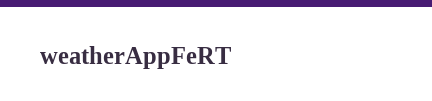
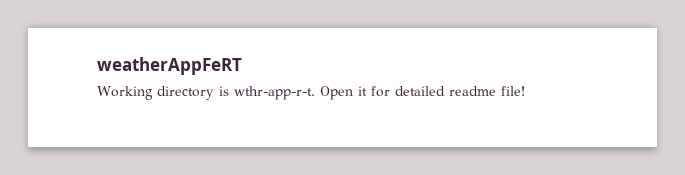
(231, 57) none -> [97,86,525,100] // Working directory is wthr-app-r-t. Open it for detailed readme file!

